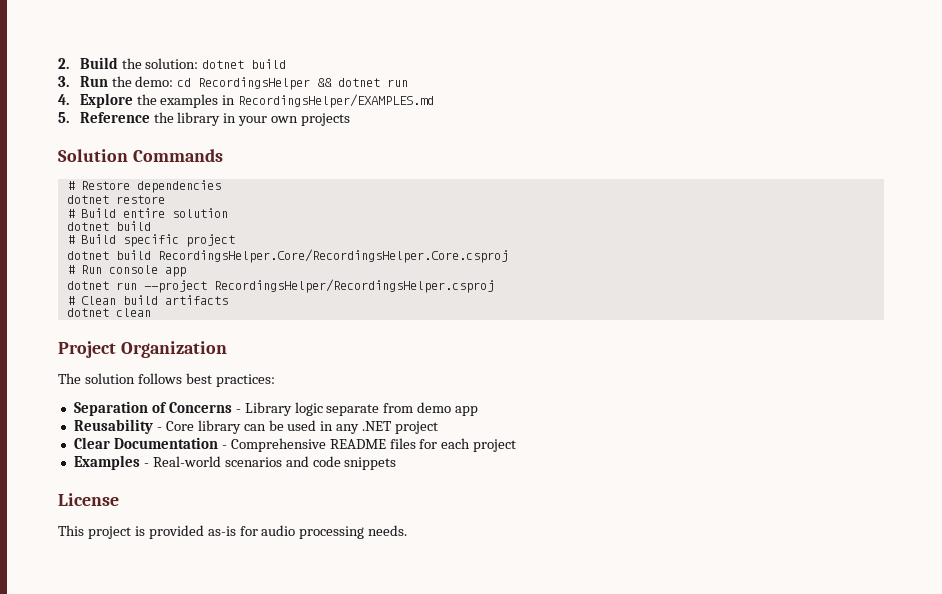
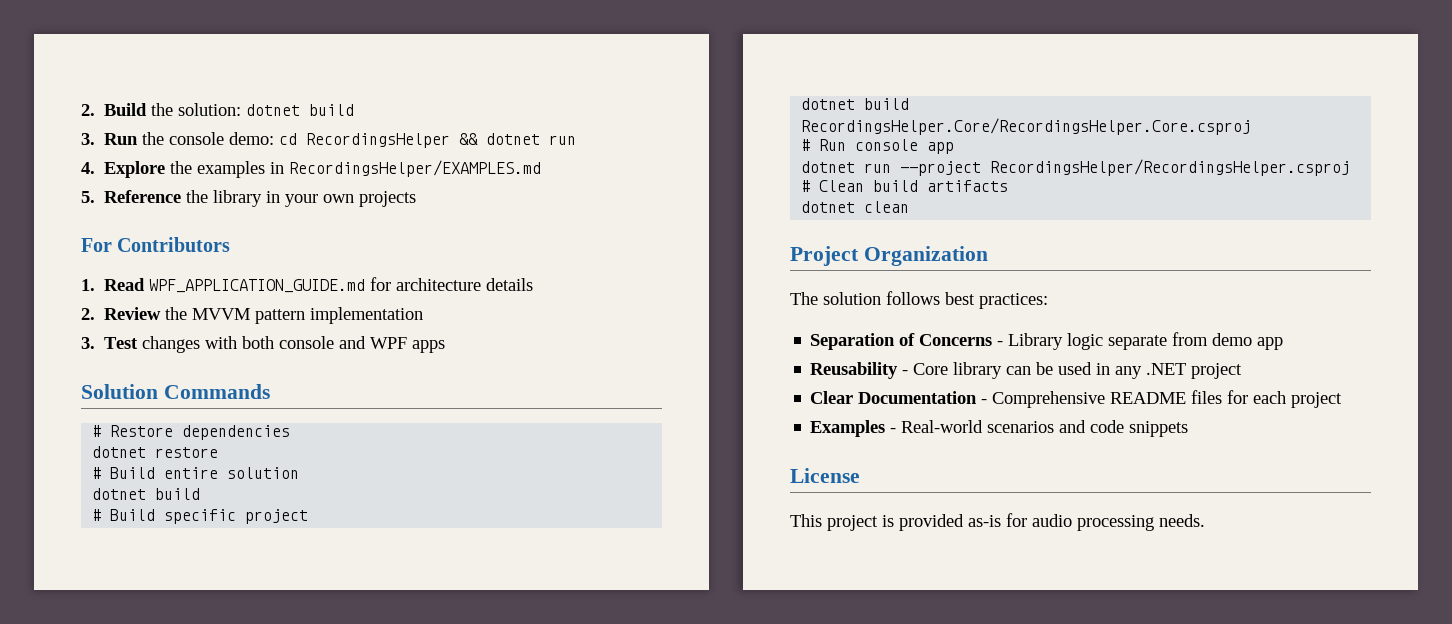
(132, 81) none -> [169,132,225,145] console
(351, 119) none -> [81,237,231,252] [81,277,534,293] [81,307,424,324] [81,336,446,353] // For Contributors // 1. Read WPF_APPLICATION_GUIDE.md for architecture details // 2. Review the MVVM pattern implementation // 3. Test changes with both console and WPF apps

